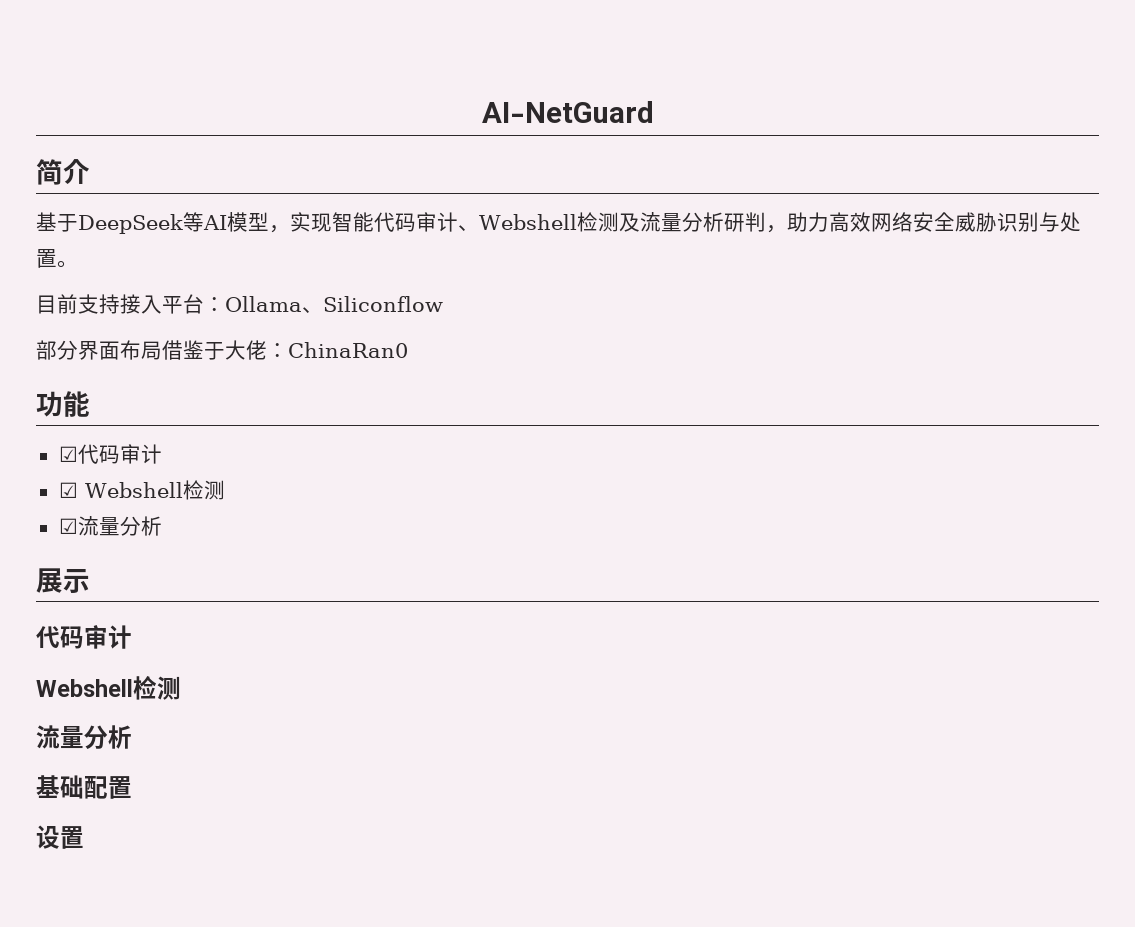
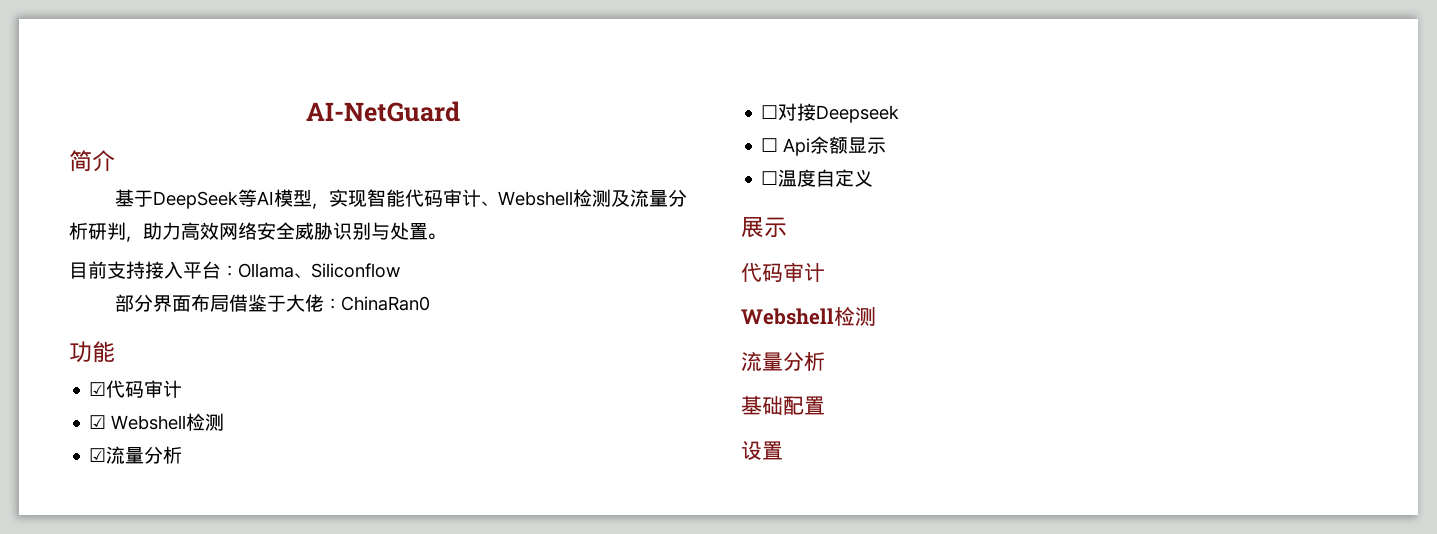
(162, 526) none -> [761,103,900,123] [761,136,887,156] [761,169,874,187] // ☐对接Deepseek // ☐ Api余额显示 // ☐温度自定义

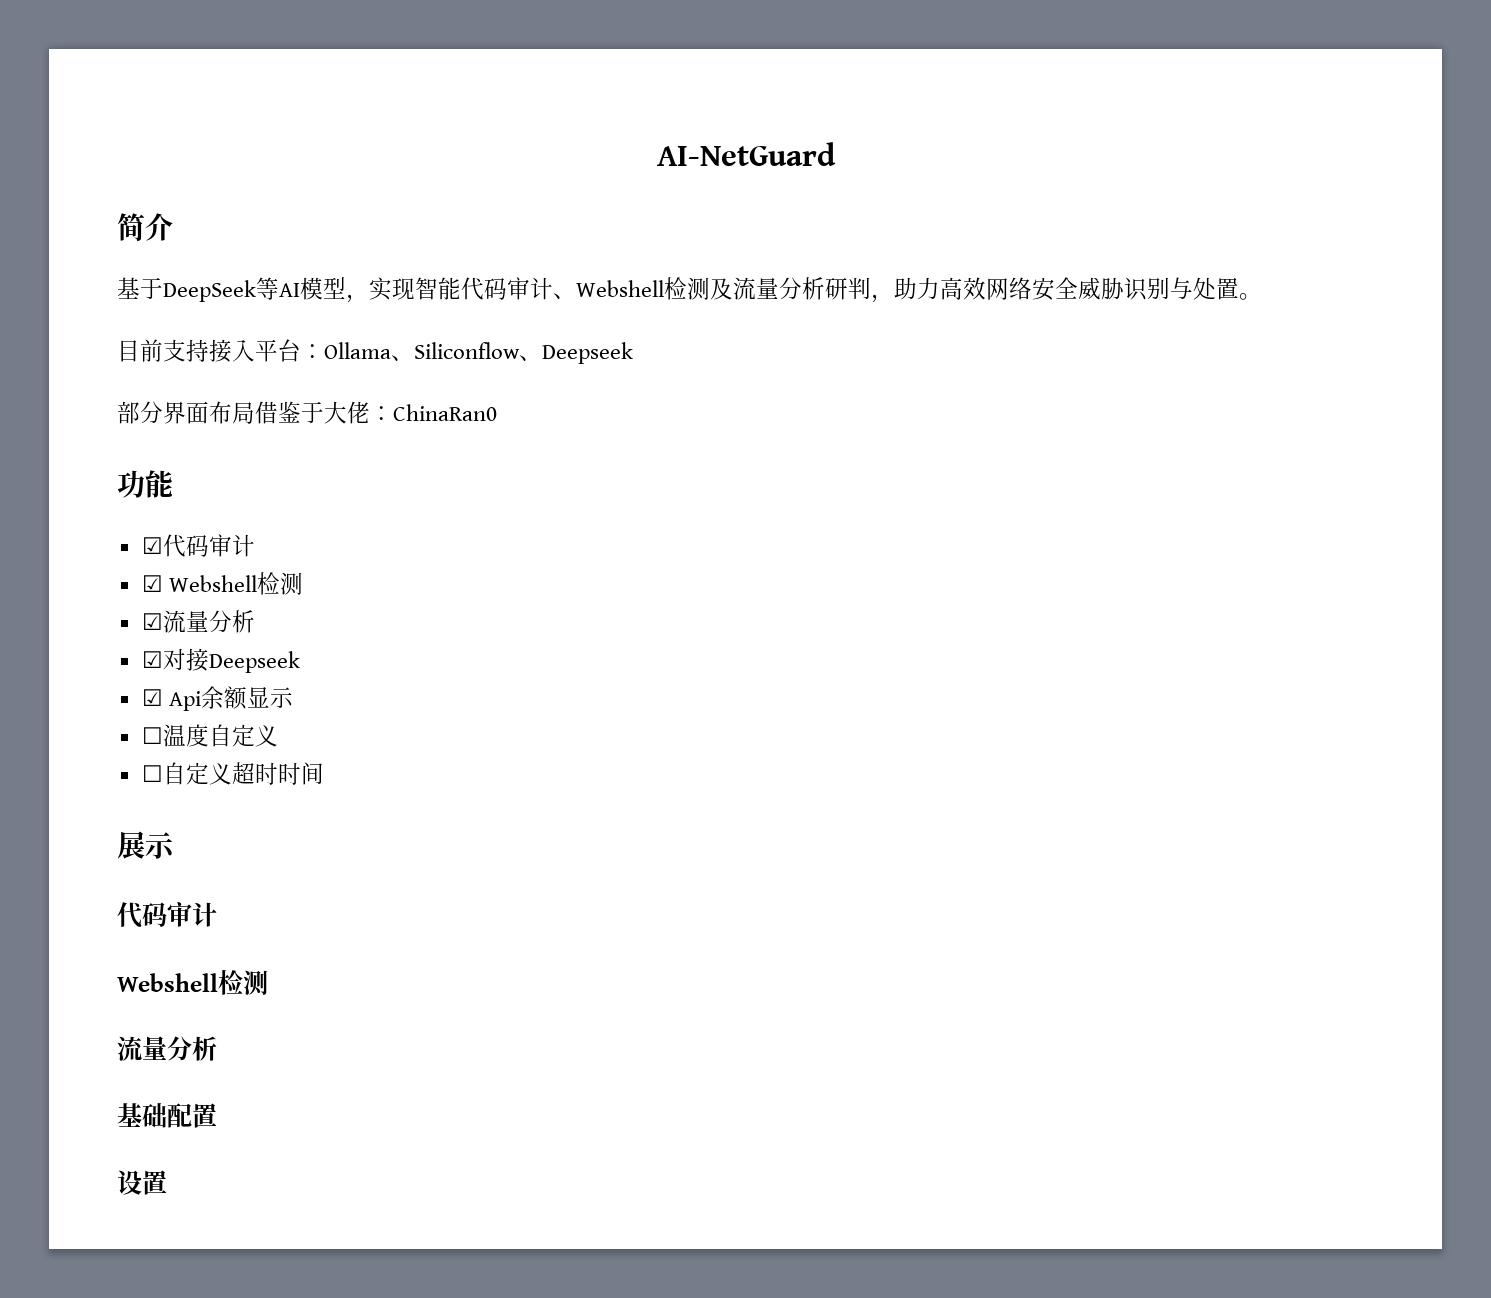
(400, 270) none -> [519,342,633,364] 、Deepseek
[761,105,779,119] ☐ -> [141,651,163,668] ☑
[761,138,779,152] ☐ -> [141,689,163,706] ☑
(874, 178) none -> [141,762,324,785] // ☐自定义超时时间

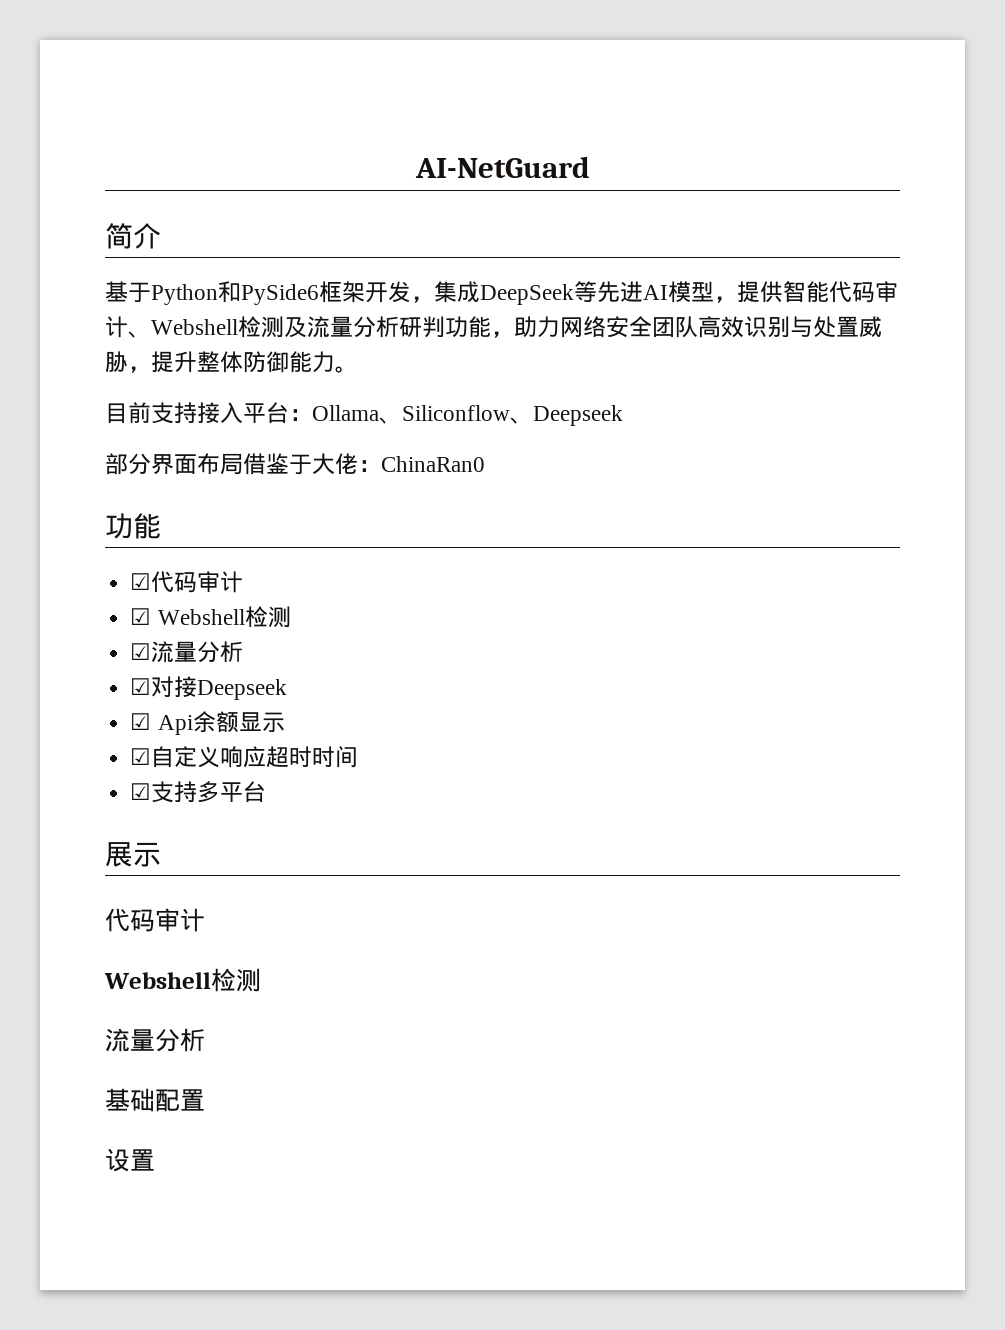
[163,277,279,302] DeepSeek等 -> [151,281,643,305] Python和PySide6框架开发，集成DeepSeek等先进
[369,277,415,301] 实现 -> [737,281,783,303] 提供
[871,277,1239,303] ，助力高效网络安全威胁识别与处置 -> [445,316,882,338] [105,351,335,373] 功能，助力网络安全团队高效识别与处置威胁，提升整体防御能力
[141,724,278,747] [141,762,232,785] ☐温度自定义 // ☐自定义 -> [130,746,267,768] ☑自定义响应
(324, 773) none -> [130,781,267,803] // ☑支持多平台

